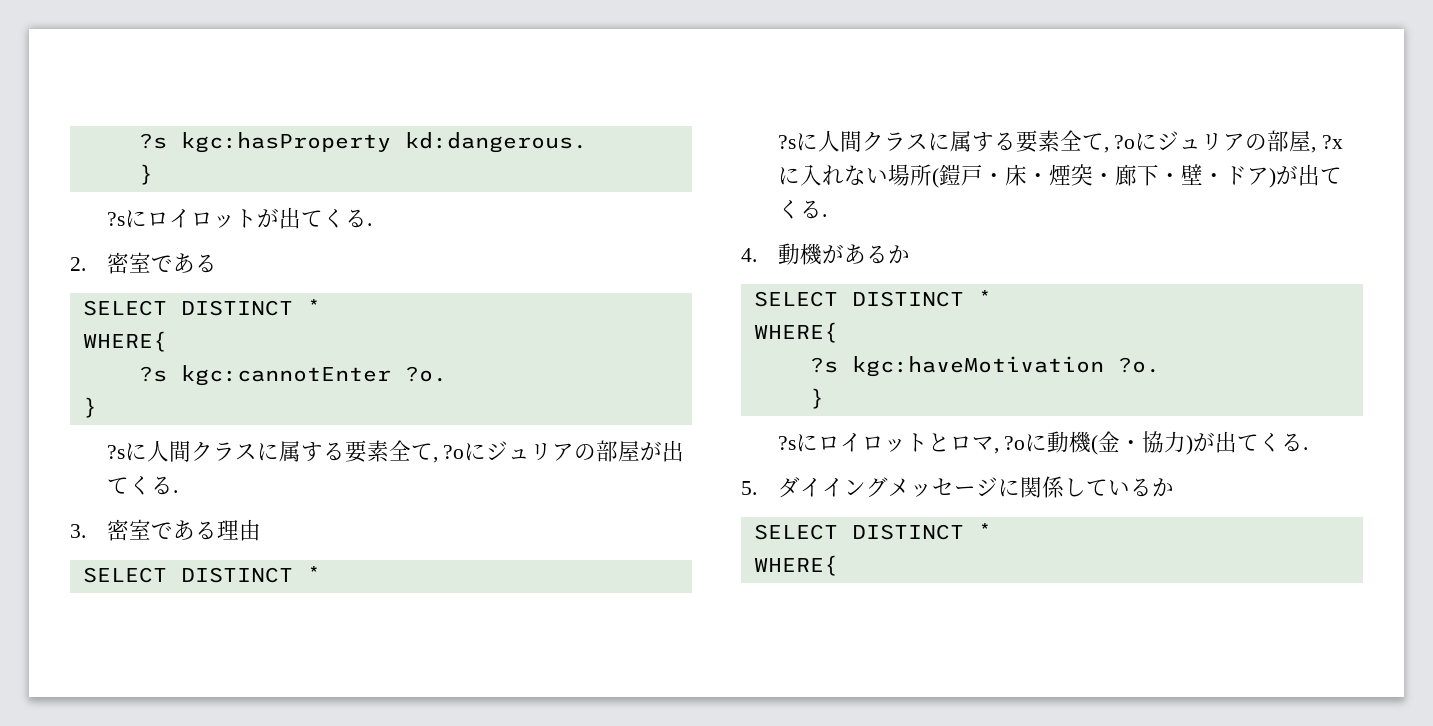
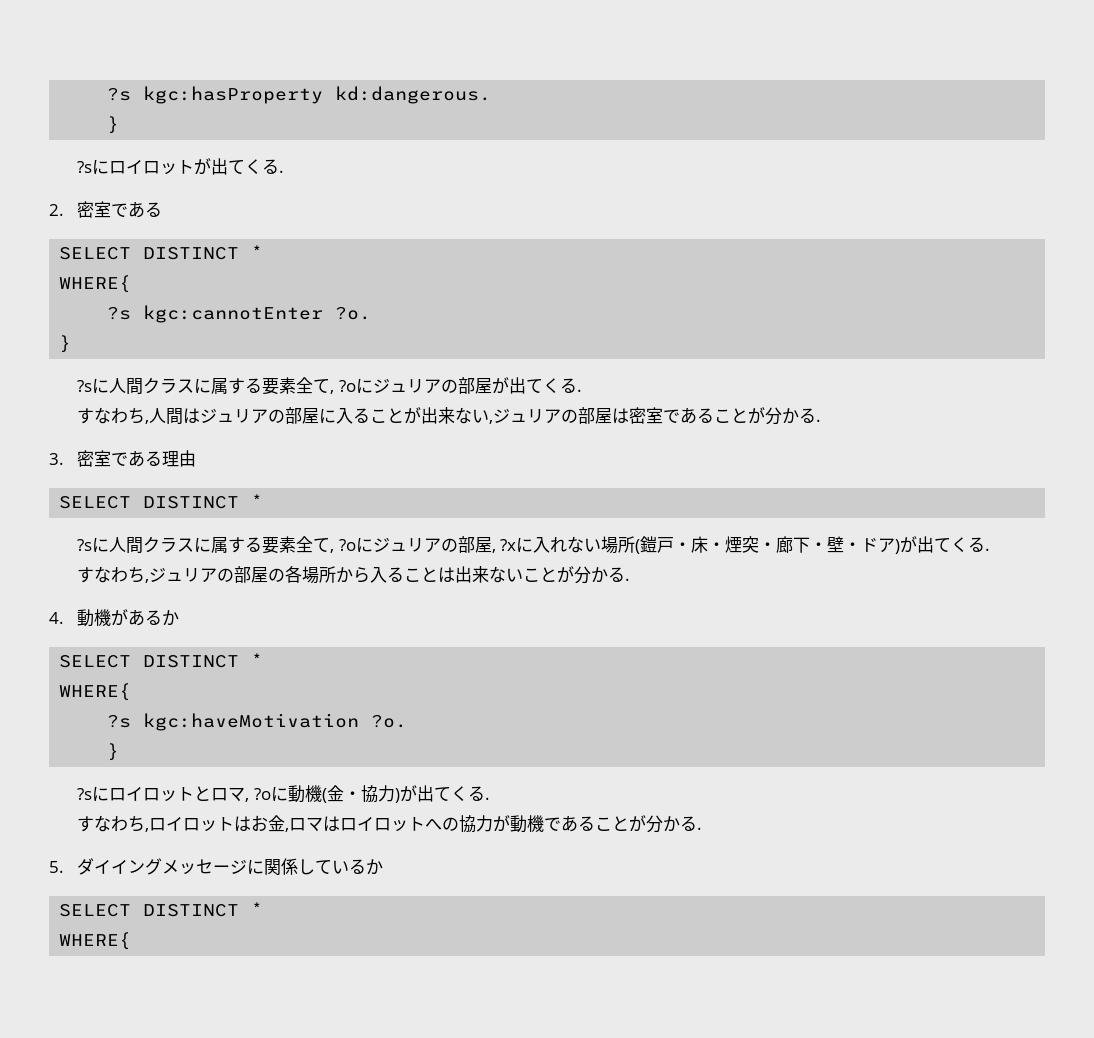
(178, 491) none -> [76,407,821,425] // すなわち,人間はジュリアの部屋に入ることが出来ない,ジュリアの部屋は密室であることが分かる.
(827, 215) none -> [76,566,630,584] // すなわち,ジュリアの部屋の各場所から入ることは出来ないことが分かる.
(1309, 448) none -> [76,815,702,833] // すなわち,ロイロットはお金,ロマはロイロットへの協力が動機であることが分かる.

